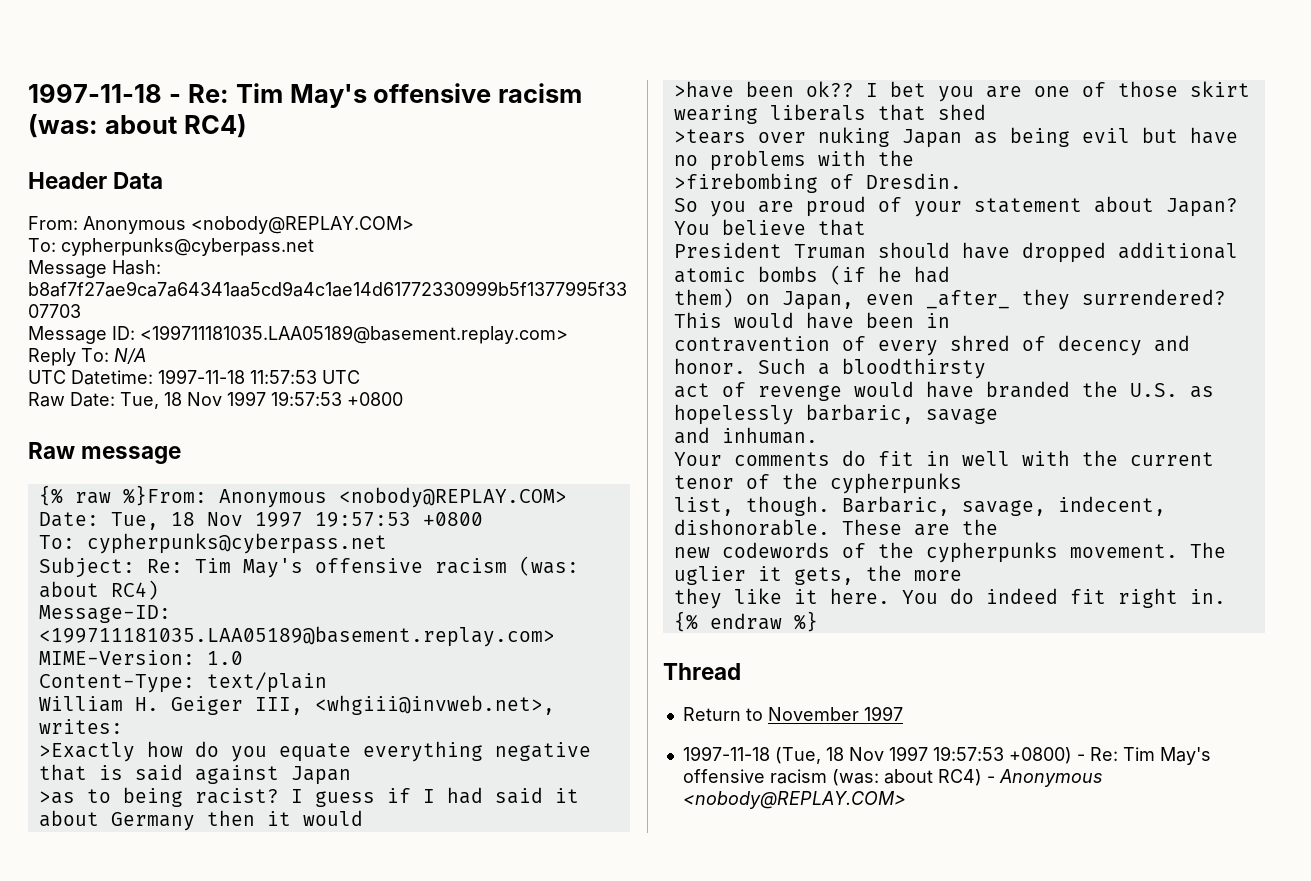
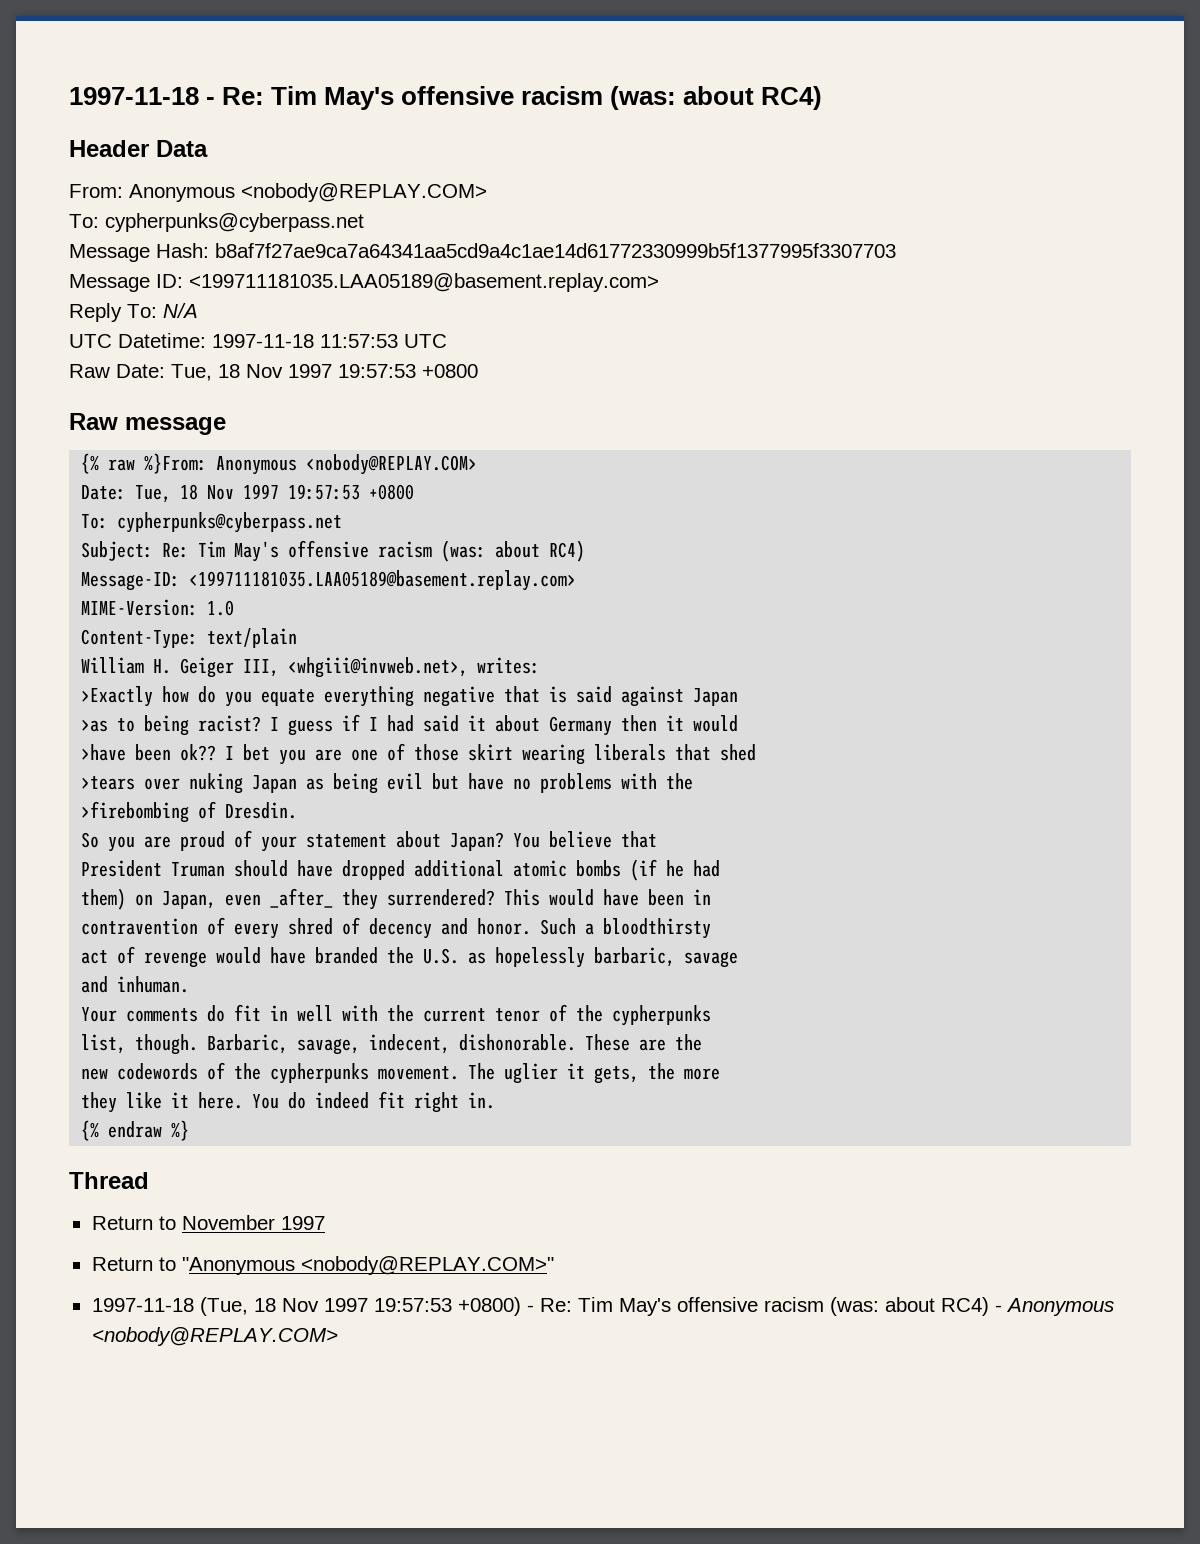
(903, 713) none -> [91,1256,554,1275] // Return to "Anonymous <nobody@REPLAY.COM>"

